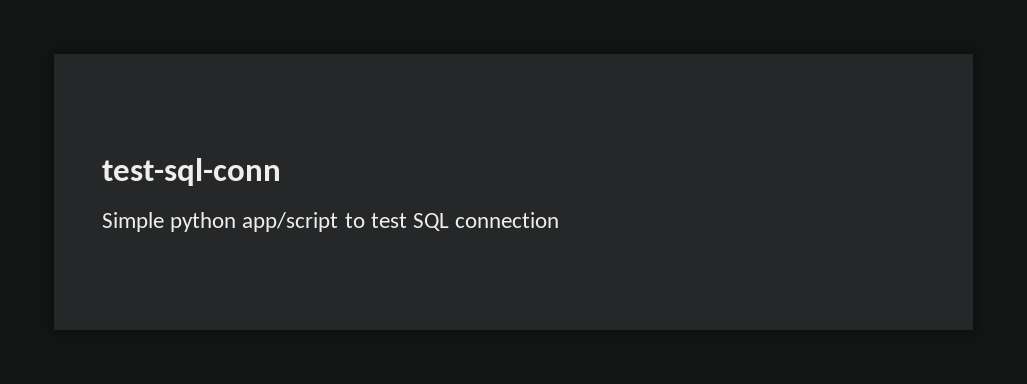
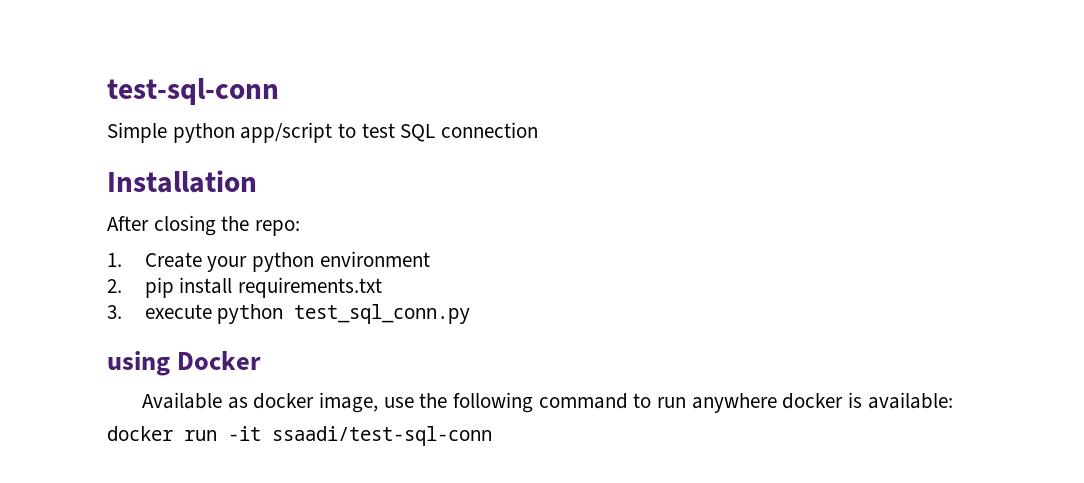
(560, 220) none -> [107,170,257,193] [107,215,301,236] [107,251,430,272] [107,277,382,298] [107,304,471,324] [107,351,262,376] [141,392,953,413] [107,426,492,446] // Installation // After closing the repo: // 1. Create your python environment // 2. pip install requirements.txt // 3. execute python test_sql_conn.py // using Docker // Available as docker image, use the following command to run anywhere docker is available: // docker run -it ssaadi/test-sql-conn

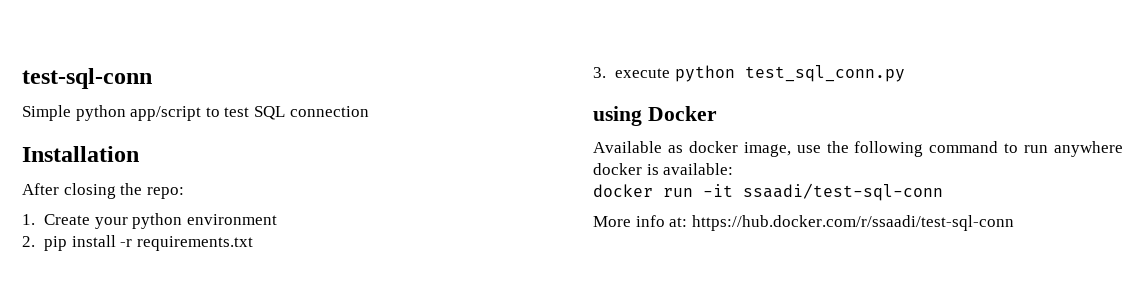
(233, 285) none -> [120,239,133,247] -r
(492, 436) none -> [593,215,1014,231] // More info at: https://hub.docker.com/r/ssaadi/test-sql-conn

